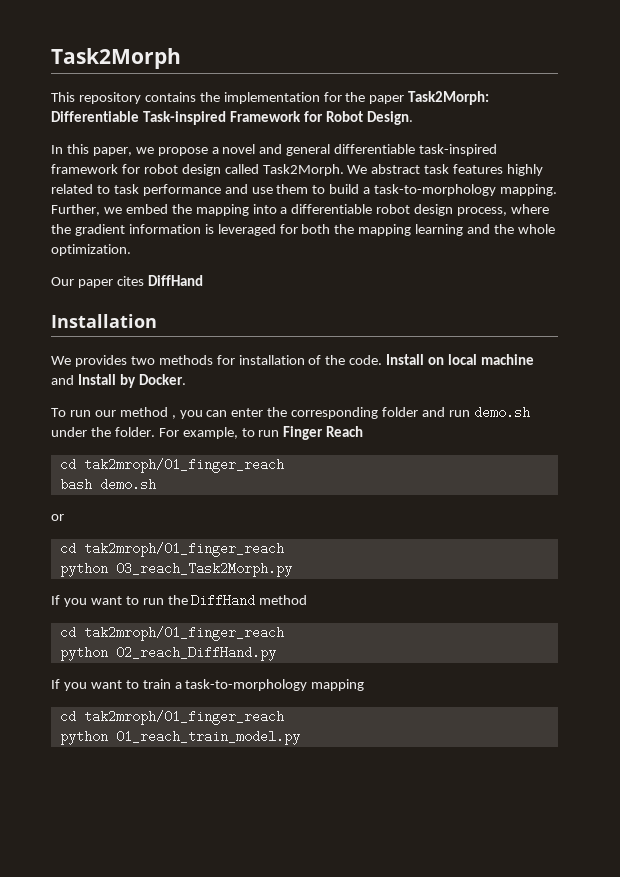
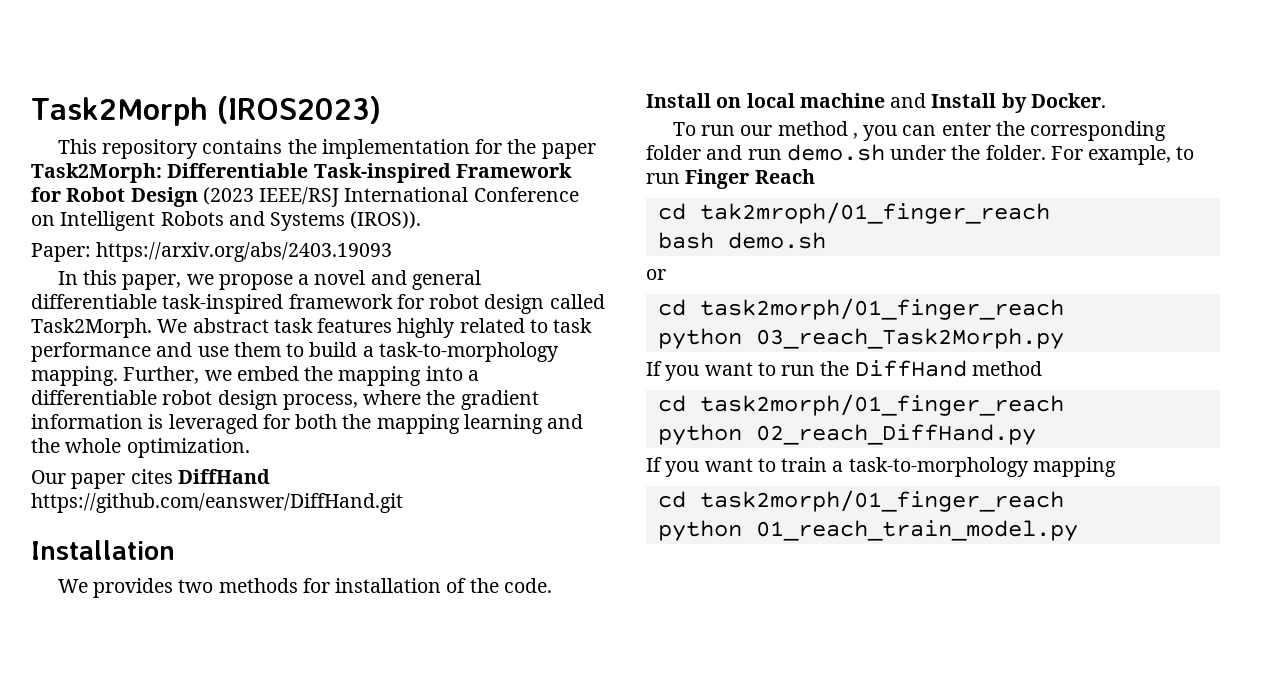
(181, 58) none -> [216,96,381,124] (IROS2023)
[366,111,413,125] Design. -> [130,187,579,207] [31,211,422,231] [31,242,393,262] Design (2023 IEEE/RSJ International Conference on Intelligent Robots and Systems (IROS)). // Paper: https://arxiv.org/abs/2403.19093
(203, 280) none -> [31,493,403,513] https://github.com/eanswer/DiffHand.git
[83,542,284,557] tak2mroph/01_finger_reach -> [699,298,1064,320] task2morph/01_finger_reach
[83,626,284,641] tak2mroph/01_finger_reach -> [699,394,1064,416] task2morph/01_finger_reach
[83,710,284,725] tak2mroph/01_finger_reach -> [699,490,1064,512] task2morph/01_finger_reach

